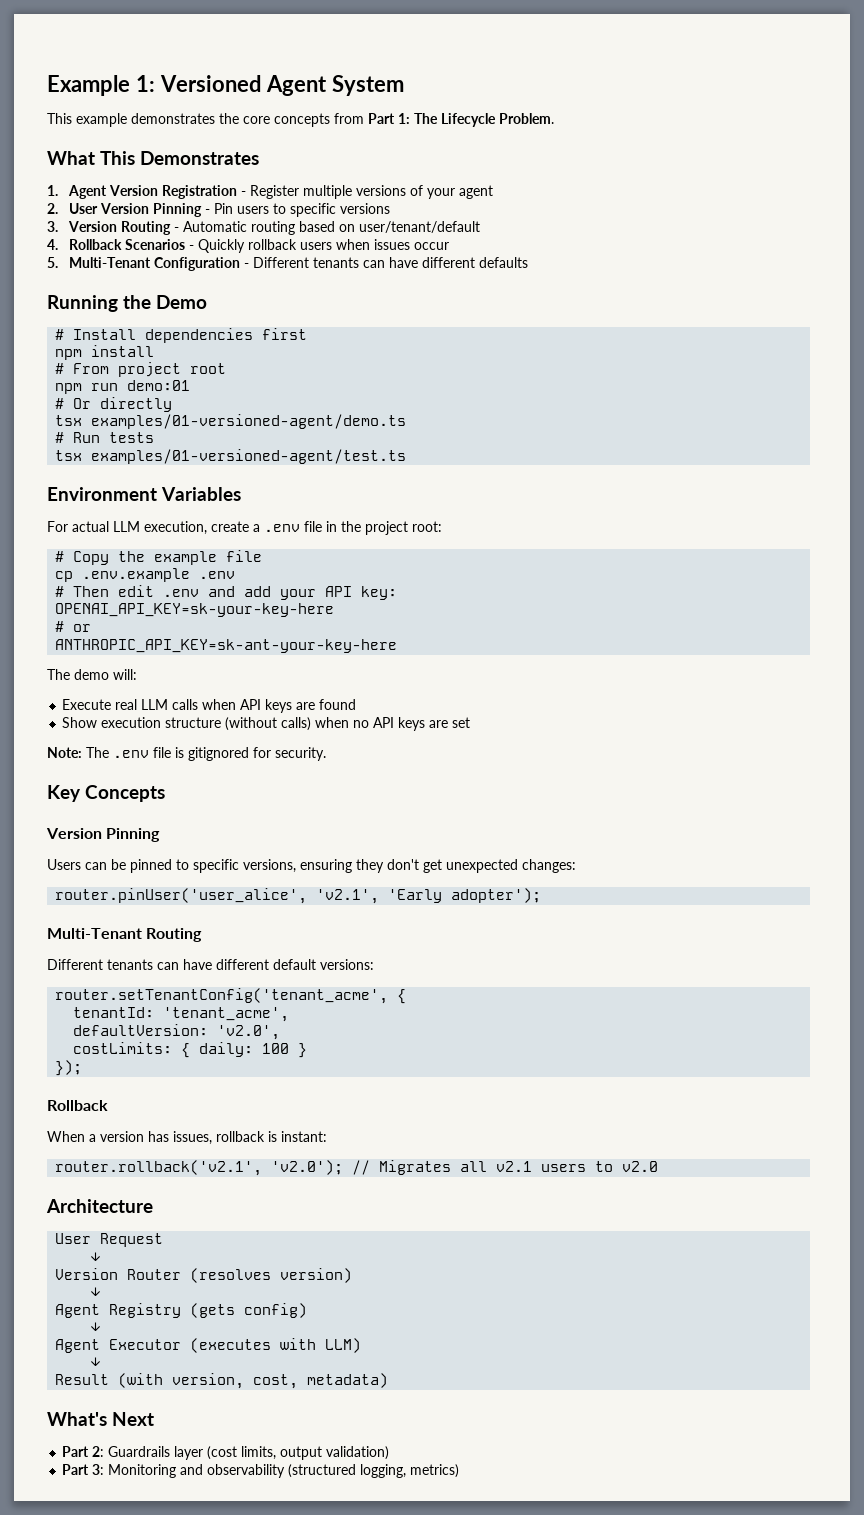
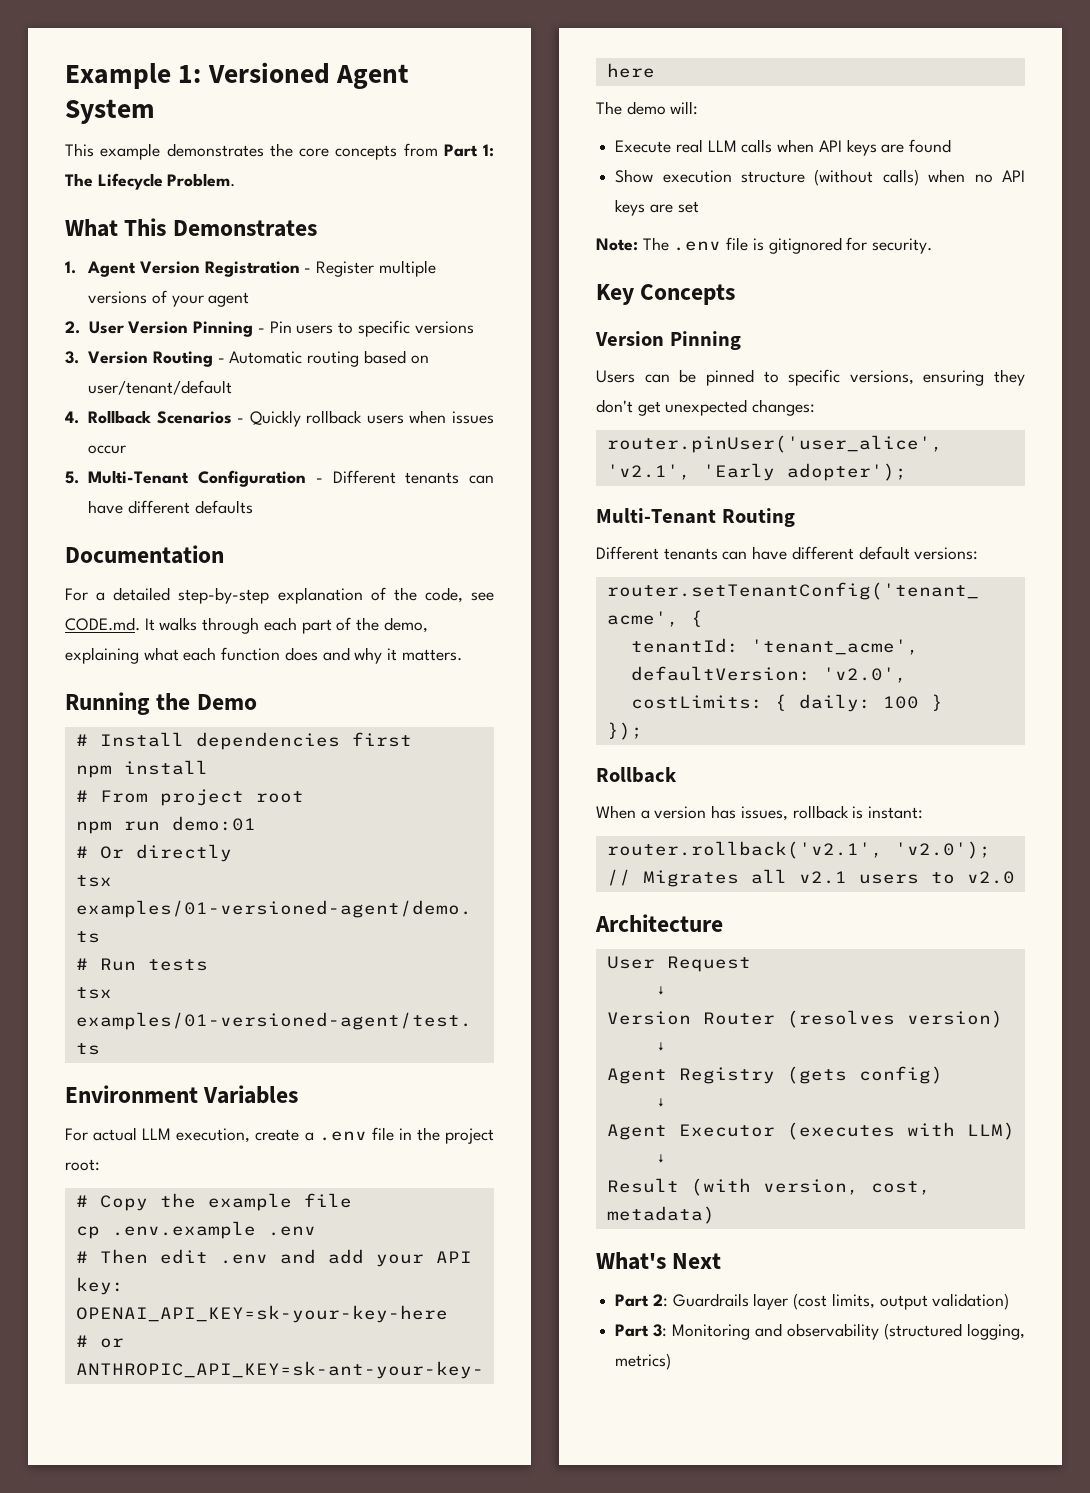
(528, 262) none -> [65,545,224,564] [65,587,494,604] [65,617,428,634] [65,647,462,664] // Documentation // For a detailed step-by-step explanation of the code, see CODE.md. It walks through each part of the demo, explaining what each function does and why it matters.

